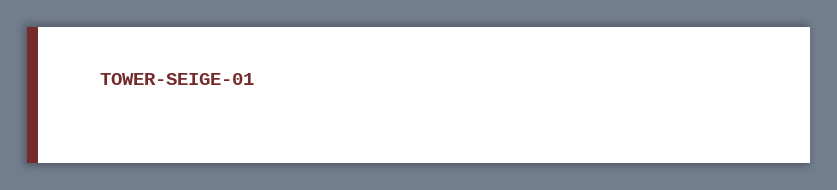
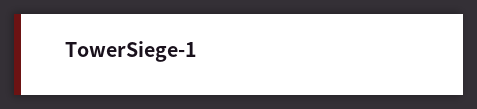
[100,73,254,85] TOWER-SEIGE-01 -> [65,41,197,62] TowerSiege-1

